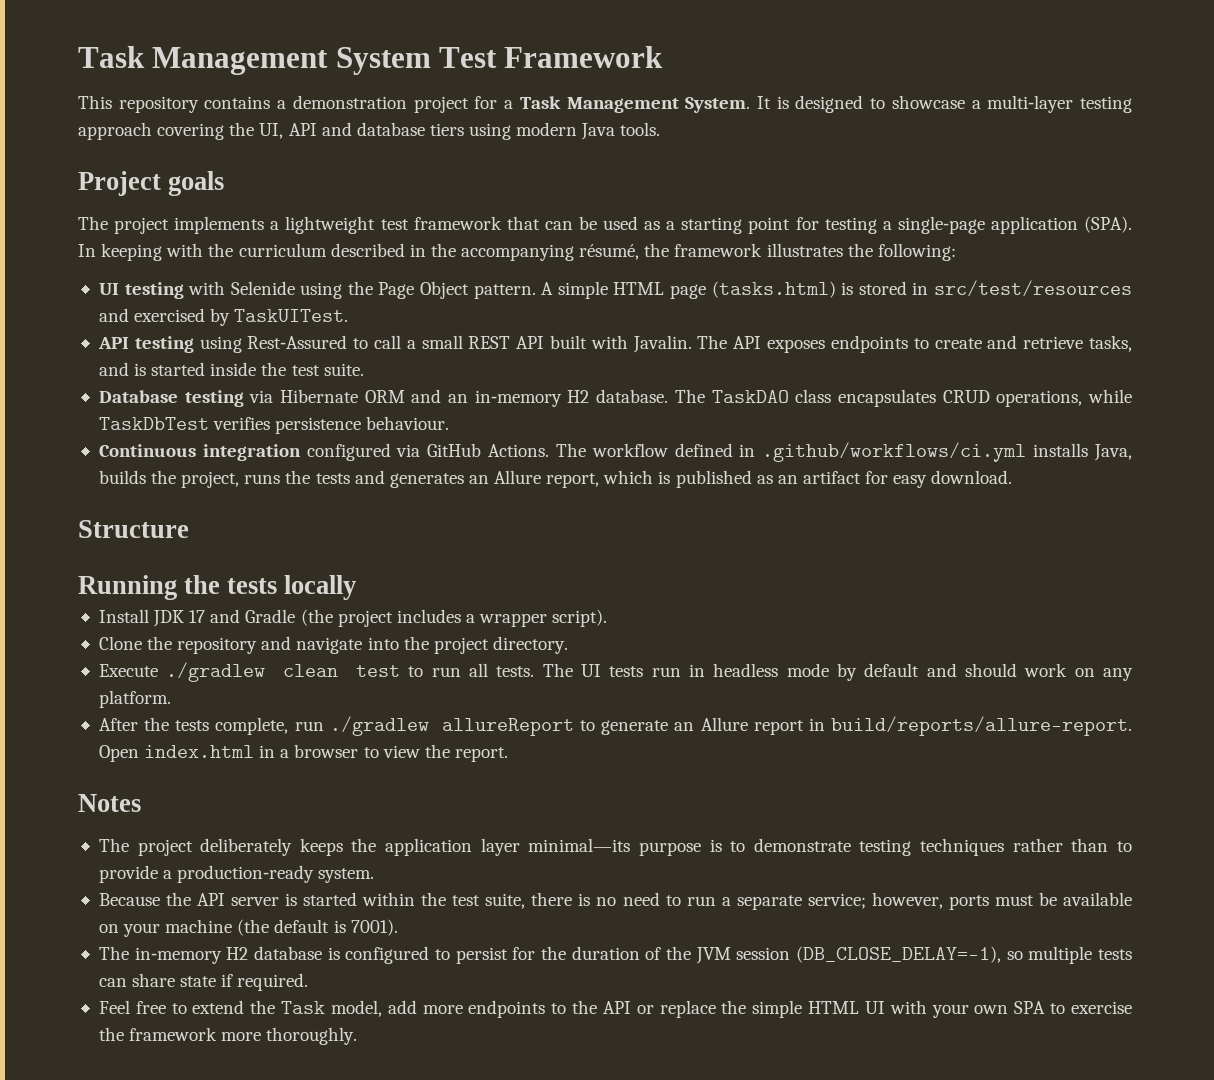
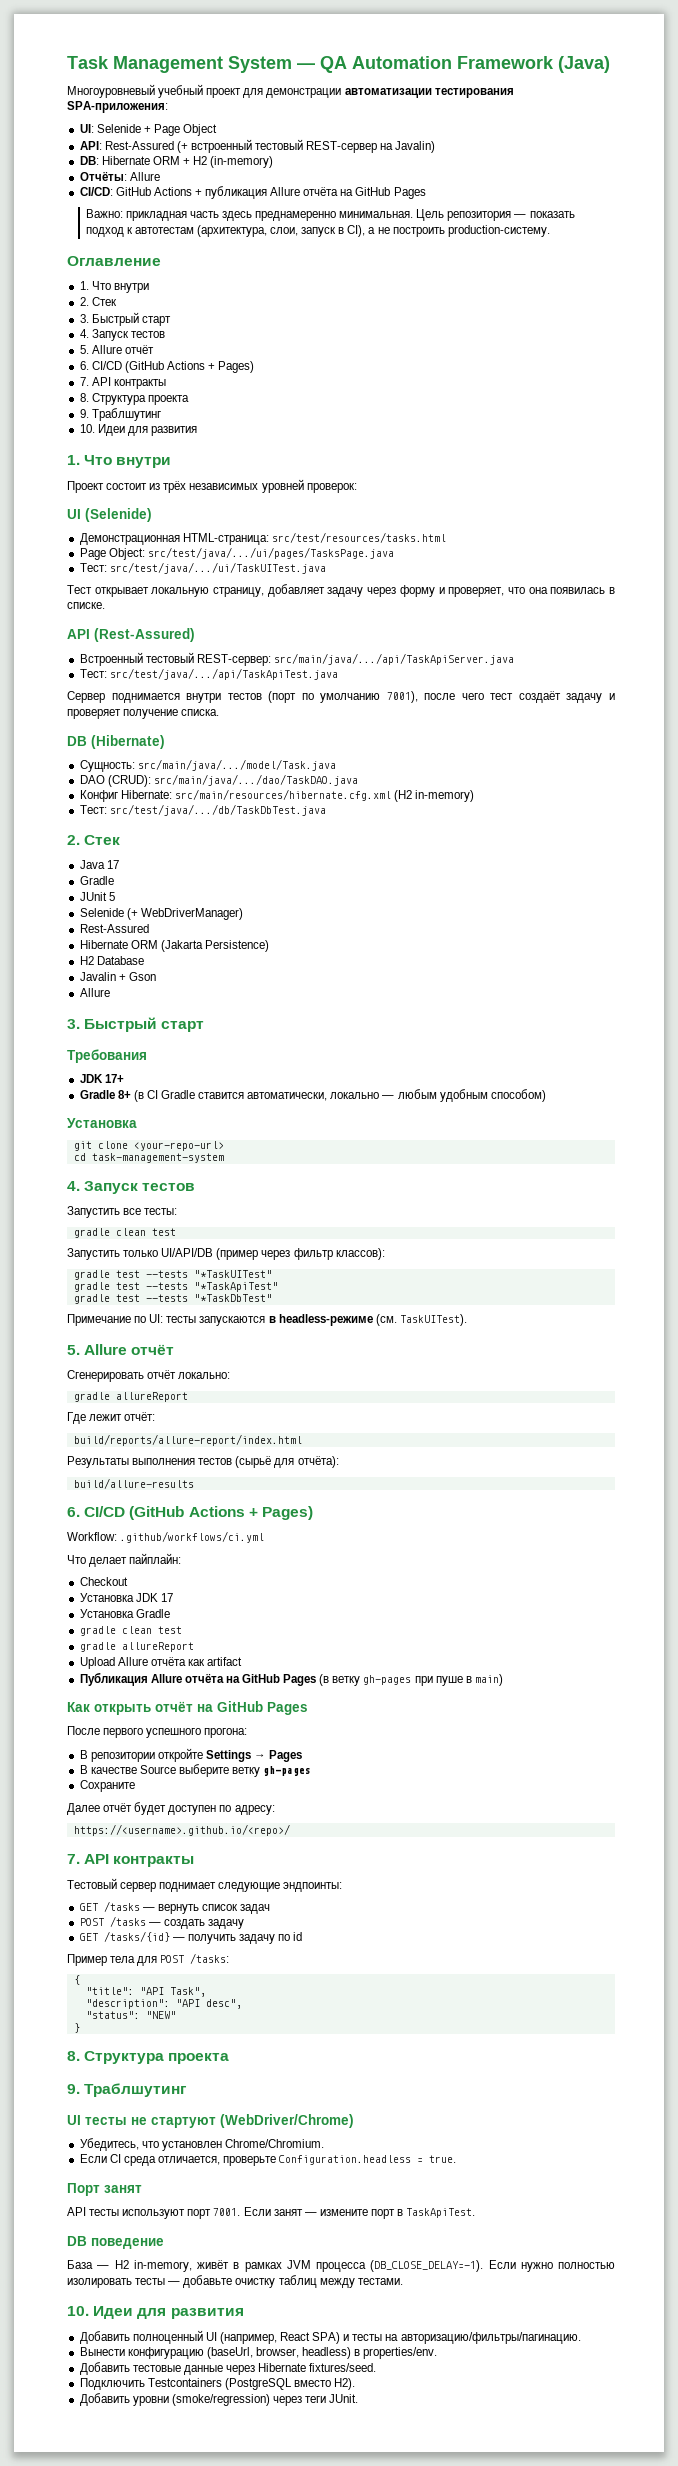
[439,46,664,68] [78,95,1132,113] [78,122,661,140] [78,171,225,196] [78,216,1133,234] [78,243,956,261] [98,280,1132,299] [98,308,349,326] [97,335,1132,353] [98,362,364,376] [98,389,1132,407] [98,416,450,434] [98,442,1132,462] [98,470,1013,488] [78,520,189,538] [78,575,357,600] [98,609,149,623] Test Framework // This repository contains a demonstration project for a Task Management System. It is designed to showcase a multi‑layer testing approach covering the UI, API and database tiers using modern Java tools. // Project goals // The project implements a lightweight test framework that can be used as a starting point for testing a single‑page application (SPA). In keeping with the curriculum described in the accompanying résumé, the framework illustrates the following: // UI testing with Selenide using the Page Object pattern. A simple HTML page (tasks.html) is stored in src/test/resources and exercised by TaskUITest. // API testing using Rest‑Assured to call a small REST API built with Javalin. The API exposes endpoints to create and retrieve tasks, and is started inside the test suite. // Database testing via Hibernate ORM and an in‑memory H2 database. The TaskDAO class encapsulates CRUD operations, while TaskDbTest verifies persistence behaviour. // Continuous integration configured via GitHub Actions. The workflow defined in .github/workflows/ci.yml installs Java, builds the project, runs the tests and generates an Allure report, which is published as an artifact for easy download. // Structure // Running the tests locally // Install -> [297,56,610,73] [67,84,514,98] [67,101,168,113] [79,124,218,136] [79,139,436,153] [79,156,274,168] [79,171,160,181] [79,186,426,199] [85,209,575,221] [85,225,550,237] [67,256,161,266] [79,281,149,293] [79,297,117,306] [79,312,171,326] [79,329,165,341] [79,345,154,354] [79,361,255,373] [79,377,166,389] [79,393,189,405] [79,408,161,421] [79,424,197,436] [67,455,172,468] [67,479,357,493] [67,508,152,522] [79,532,446,545] [79,547,394,560] [79,562,326,574] [67,584,615,597] [67,602,105,609] [67,628,195,642] [79,652,514,666] [79,668,338,680] [67,691,616,703] [67,709,220,719] [67,735,165,749] [79,759,336,772] [79,774,358,787] [79,789,475,802] [79,804,326,816] [67,835,121,845] [79,860,119,869] [79,876,114,885] [79,892,115,901] [79,908,243,920] [79,924,149,933] [79,940,269,952] [79,956,144,965] [79,972,156,981] [79,988,110,997] [67,1017,205,1032] [67,1049,147,1063] [79,1074,124,1083] [79,1089,546,1102] [67,1118,137,1128] [73,1141,224,1151] [73,1153,224,1163] [67,1181,196,1194] [67,1206,178,1218] [73,1228,176,1238] [67,1248,385,1260] [73,1270,272,1280] [73,1282,278,1292] [73,1294,272,1304] [67,1314,467,1326] [67,1344,175,1355] [67,1370,231,1382] [73,1392,188,1402] [67,1412,156,1424] [73,1434,302,1446] [67,1456,339,1468] [73,1478,194,1489] [67,1506,313,1520] [67,1531,265,1543] [67,1553,182,1567] [79,1577,128,1586] [79,1593,134,1602] — QA Automation Framework (Java) // Многоуровневый учебный проект для демонстрации автоматизации тестирования SPA‑приложения: // UI: Selenide + Page Object // API: Rest‑Assured (+ встроенный тестовый REST‑сервер на Javalin) // DB: Hibernate ORM + H2 (in‑memory) // Отчёты: Allure // CI/CD: GitHub Actions + публикация Allure отчёта на GitHub Pages // Важно: прикладная часть здесь преднамеренно минимальная. Цель репозитория — показать подход к автотестам (архитектура, слои, запуск в CI), а не построить production‑систему. // Оглавление // 1. Что внутри // 2. Стек // 3. Быстрый старт // 4. Запуск тестов // 5. Allure отчёт // 6. CI/CD (GitHub Actions + Pages) // 7. API контракты // 8. Структура проекта // 9. Траблшутинг // 10. Идеи для развития // 1. Что внутри // Проект состоит из трёх независимых уровней проверок: // UI (Selenide) // Демонстрационная HTML‑страница: src/test/resources/tasks.html // Page Object: src/test/java/.../ui/pages/TasksPage.java // Тест: src/test/java/.../ui/TaskUITest.java // Тест открывает локальную страницу, добавляет задачу через форму и проверяет, что она появилась в списке. // API (Rest‑Assured) // Встроенный тестовый REST‑сервер: src/main/java/.../api/TaskApiServer.java // Тест: src/test/java/.../api/TaskApiTest.java // Сервер поднимается внутри тестов (порт по умолчанию 7001), после чего тест создаёт задачу и проверяет получение списка. // DB (Hibernate) // Сущность: src/main/java/.../model/Task.java // DAO (CRUD): src/main/java/.../dao/TaskDAO.java // Конфиг Hibernate: src/main/resources/hibernate.cfg.xml (H2 in‑memory) // Тест: src/test/java/.../db/TaskDbTest.java // 2. Стек // Java 17 // Gradle // JUnit 5 // Selenide (+ WebDriverManager) // Rest‑Assured // Hibernate ORM (Jakarta Persistence) // H2 Database // Javalin + Gson // Allure // 3. Быстрый старт // Требования // JDK 17+ // Gradle 8+ (в CI Gradle ставится автоматически, локально — любым удобным способом) // Установка // git clone <your-repo-url> // cd task-management-system // 4. Запуск тестов // Запустить все тесты: // gradle clean test // Запустить только UI/API/DB (пример через фильтр классов): // gradle test --tests "*TaskUITest" // gradle test --tests "*TaskApiTest" // gradle test --tests "*TaskDbTest" // Примечание по UI: тесты запускаются в headless‑режиме (см. TaskUITest). // 5. Allure отчёт // Сгенерировать отчёт локально: // gradle allureReport // Где лежит отчёт: // build/reports/allure-report/index.html // Результаты выполнения тестов (сырьё для отчёта): // build/allure-results // 6. CI/CD (GitHub Actions + Pages) // Workflow: .github/workflows/ci.yml // Что делает пайплайн: // Checkout // Установка
[210,609,608,627] [98,636,568,654] [98,662,1133,682] [98,690,171,708] [98,716,1133,736] [98,744,508,762] [78,794,141,812] [98,838,1132,856] [98,865,375,883] [98,892,1132,910] [98,919,398,937] [98,946,1132,964] [98,973,309,991] [98,1000,1132,1018] [98,1027,358,1045] and Gradle (the project includes a wrapper script). // Clone the repository and navigate into the project directory. // Execute ./gradlew clean test to run all tests. The UI tests run in headless mode by default and should work on any platform. // After the tests complete, run ./gradlew allureReport to generate an Allure report in build/reports/allure-report. Open index.html in a browser to view the report. // Notes // The project deliberately keeps the application layer minimal—its purpose is to demonstrate testing techniques rather than to provide a production‑ready system. // Because the API server is started within the test suite, there is no need to run a separate service; however, ports must be available on your machine (the default is 7001). // The in‑memory H2 database is configured to persist for the duration of the JVM session (DB_CLOSE_DELAY=-1), so multiple tests can share state if required. // Feel free to extend the Task model, add more endpoints to the API or replace the simple HTML UI with your own SPA to exercise the framework more thoroughly. -> [79,1609,170,1618] [79,1626,182,1636] [79,1642,194,1652] [79,1657,243,1669] [79,1672,503,1686] [67,1701,308,1715] [67,1726,248,1738] [79,1748,303,1762] [79,1764,312,1777] [79,1780,135,1792] [67,1802,275,1815] [73,1824,290,1836] [67,1854,195,1867] [67,1878,343,1892] [79,1901,271,1914] [79,1916,244,1929] [79,1931,303,1944] [67,1953,230,1966] [73,1975,80,1985] [85,1987,206,1997] [85,1999,242,2009] [85,2011,176,2019] [73,2023,80,2033] [67,2051,230,2064] [67,2083,188,2097] [67,2114,354,2128] [79,2138,324,2151] [79,2154,457,2166] [67,2183,142,2196] [67,2207,476,2219] [67,2236,164,2249] [67,2260,615,2272] [67,2275,403,2288] [67,2306,244,2319] [79,2330,581,2344] [79,2347,438,2359] [79,2362,377,2375] [79,2378,356,2390] [79,2393,359,2406] // Установка Gradle // gradle clean test // gradle allureReport // Upload Allure отчёта как artifact // Публикация Allure отчёта на GitHub Pages (в ветку gh-pages при пуше в main) // Как открыть отчёт на GitHub Pages // После первого успешного прогона: // В репозитории откройте Settings → Pages // В качестве Source выберите ветку gh-pages // Сохраните // Далее отчёт будет доступен по адресу: // https://<username>.github.io/<repo>/ // 7. API контракты // Тестовый сервер поднимает следующие эндпоинты: // GET /tasks — вернуть список задач // POST /tasks — создать задачу // GET /tasks/{id} — получить задачу по id // Пример тела для POST /tasks: // { // "title": "API Task", // "description": "API desc", // "status": "NEW" // } // 8. Структура проекта // 9. Траблшутинг // UI тесты не стартуют (WebDriver/Chrome) // Убедитесь, что установлен Chrome/Chromium. // Если CI среда отличается, проверьте Configuration.headless = true. // Порт занят // API тесты используют порт 7001. Если занят — измените порт в TaskApiTest. // DB поведение // База — H2 in‑memory, живёт в рамках JVM процесса (DB_CLOSE_DELAY=-1). Если нужно полностью изолировать тесты — добавьте очистку таблиц между тестами. // 10. Идеи для развития // Добавить полноценный UI (например, React SPA) и тесты на авторизацию/фильтры/пагинацию. // Вынести конфигурацию (baseUrl, browser, headless) в properties/env. // Добавить тестовые данные через Hibernate fixtures/seed. // Подключить Testcontainers (PostgreSQL вместо H2). // Добавить уровни (smoke/regression) через теги JUnit.

